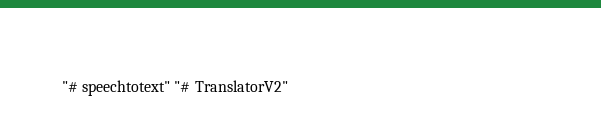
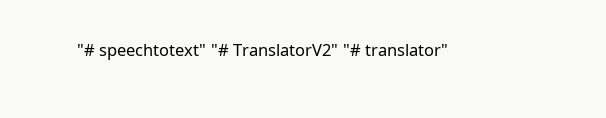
(288, 86) none -> [342,44,449,56] "# translator"

